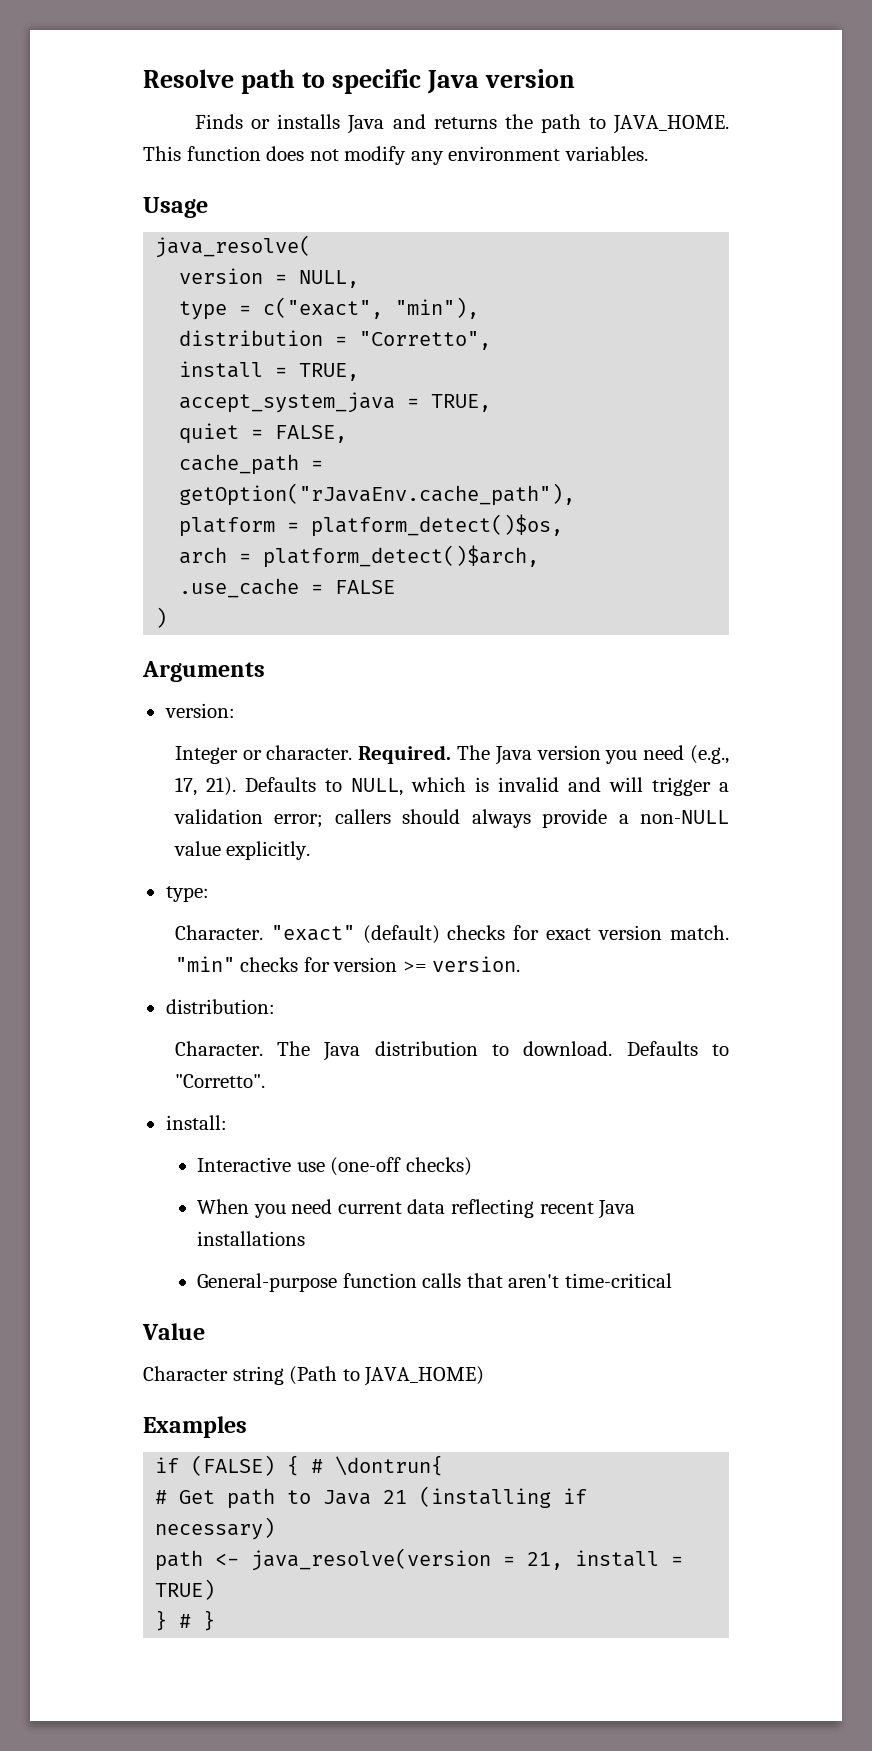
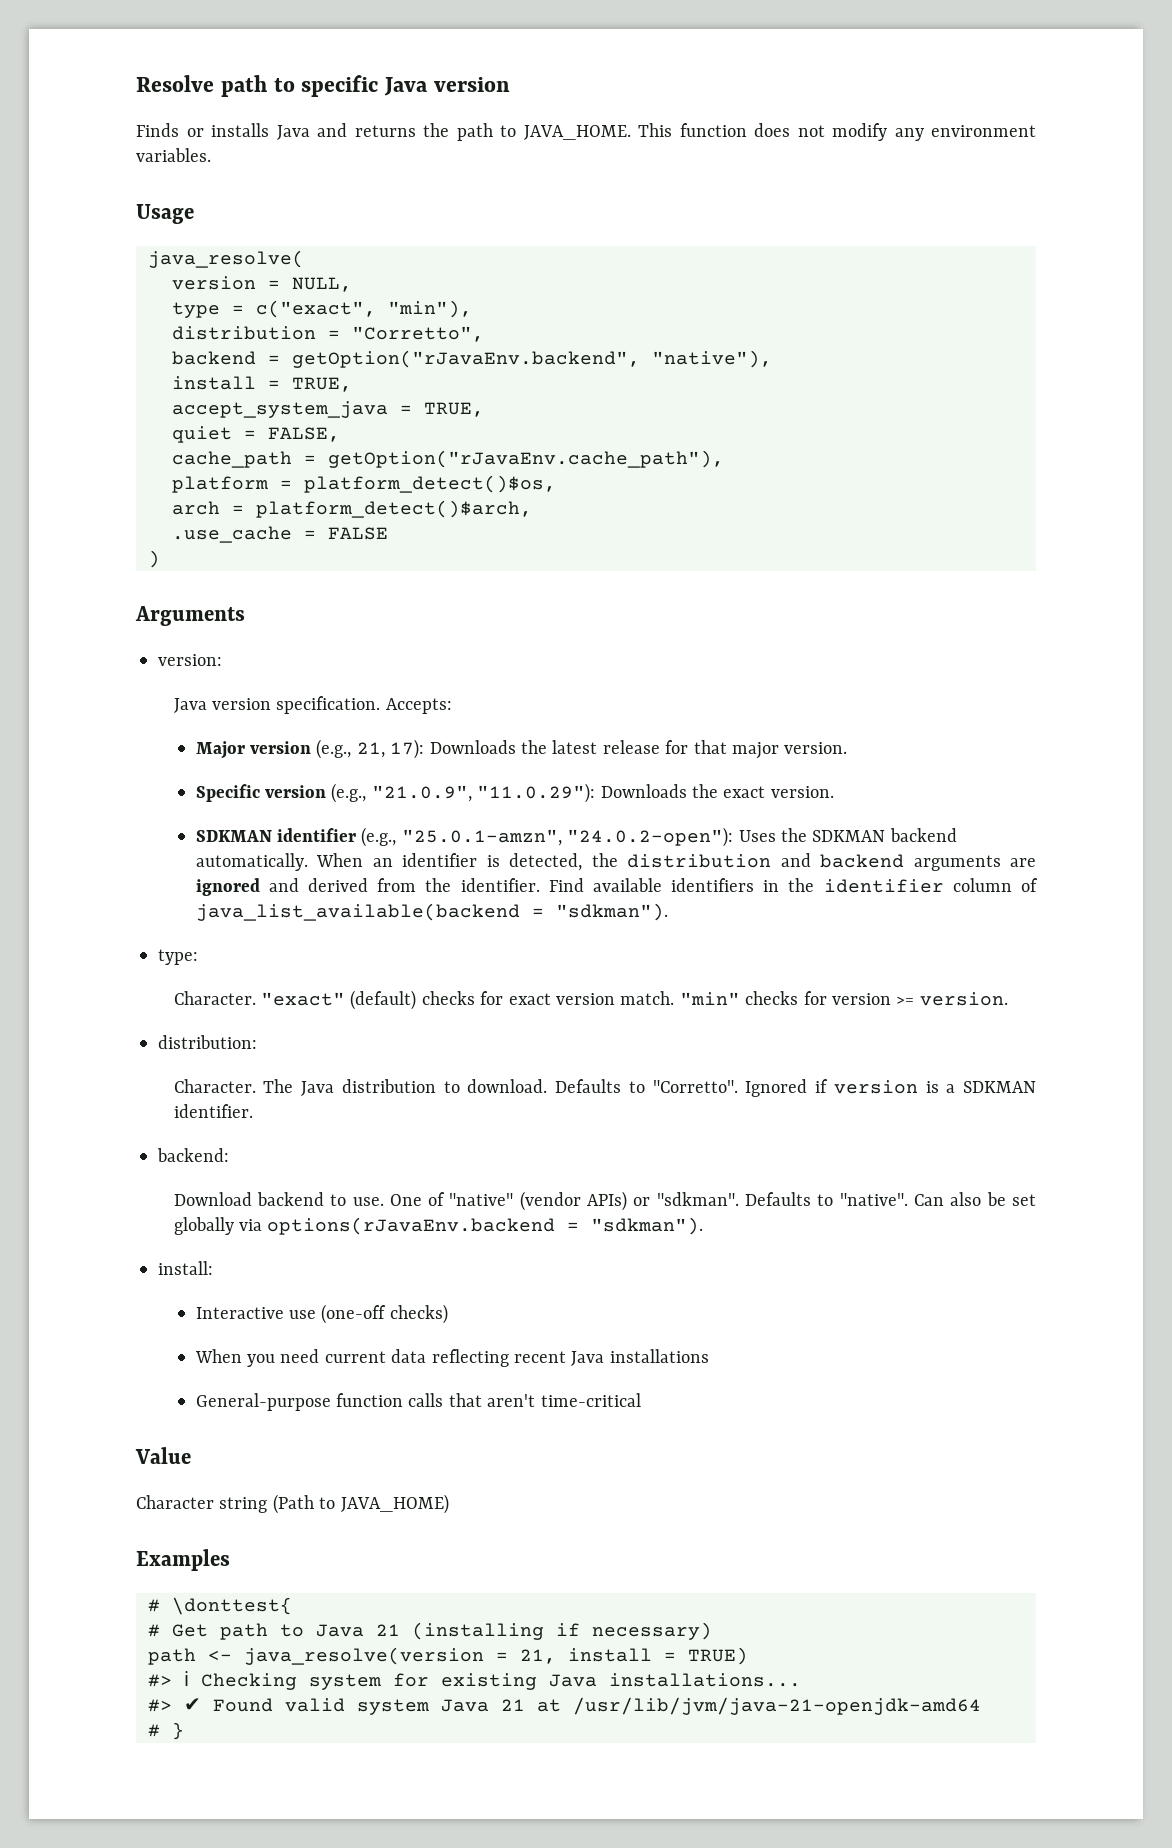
(492, 340) none -> [172,350,772,368] // backend = getOption("rJavaEnv.backend", "native"),
[174,745,729,765] [174,777,729,796] [173,809,729,828] [173,841,311,860] Integer or character. Required. The Java version you need (e.g., 17, 21). Defaults to NULL, which is invalid and will trigger a validation error; callers should always provide a non-NULL value explicitly. -> [173,696,452,714] [195,739,848,759] [195,783,834,803] [195,827,957,847] [195,853,1036,871] [195,878,1039,896] [195,903,668,921] Java version specification. Accepts: // Major version (e.g., 21, 17): Downloads the latest release for that major version. // Specific version (e.g., "21.0.9", "11.0.29"): Downloads the exact version. // SDKMAN identifier (e.g., "25.0.1-amzn", "24.0.2-open"): Uses the SDKMAN backend automatically. When an identifier is detected, the distribution and backend arguments are ignored and derived from the identifier. Find available identifiers in the identifier column of java_list_available(backend = "sdkman").
(265, 1081) none -> [745,1079,1036,1097] [173,1104,253,1118] [157,1148,229,1162] [173,1191,1036,1211] [173,1217,704,1235] Ignored if version is a SDKMAN identifier. // backend: // Download backend to use. One of "native" (vendor APIs) or "sdkman". Defaults to "native". Can also be set globally via options(rJavaEnv.backend = "sdkman").
[155,1455,444,1476] if (FALSE) { # \dontrun{ -> [148,1597,292,1615] # \donttest{
[155,1610,168,1631] } -> [148,1671,801,1690] [148,1697,981,1715] #> ℹ Checking system for existing Java installations... // #> ✔ Found valid system Java 21 at /usr/lib/jvm/java-21-openjdk-amd64 //

